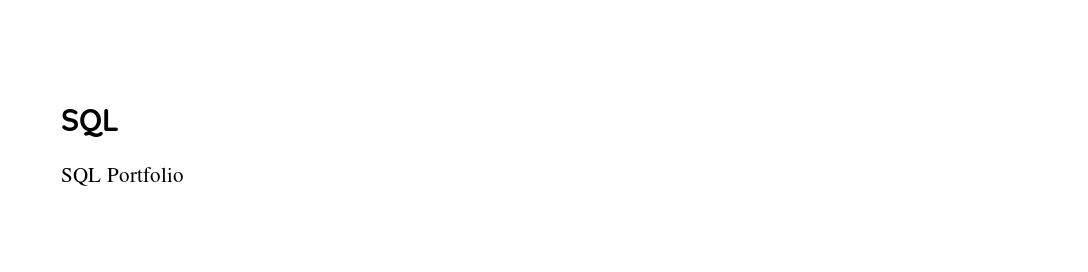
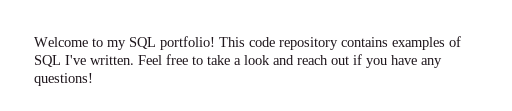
[61,109,119,137] [61,167,184,186] SQL // SQL Portfolio -> [34,36,461,50] [34,54,442,68] [34,73,93,86] Welcome to my SQL portfolio! This code repository contains examples of SQL I've written. Feel free to take a look and reach out if you have any questions!

